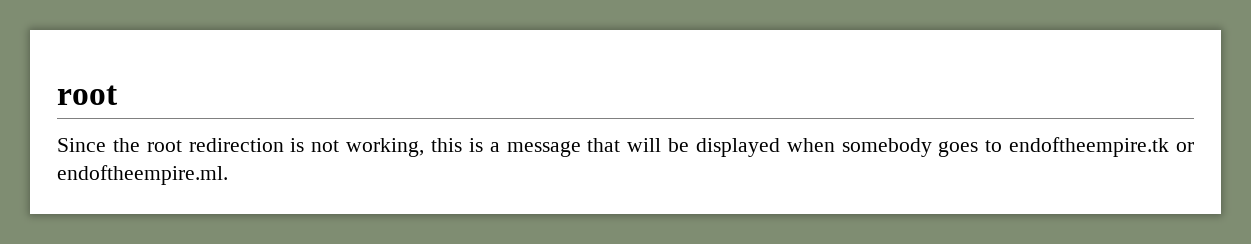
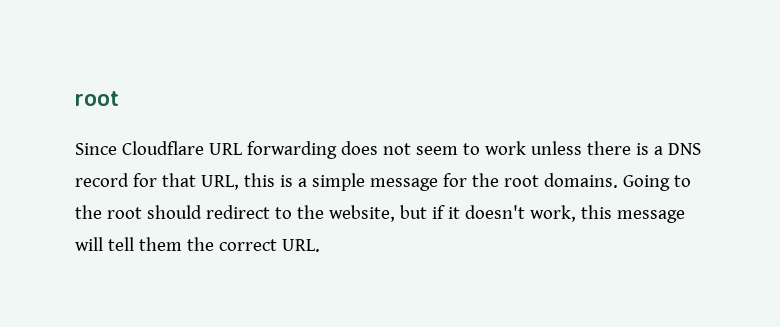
[112,137,1195,157] [57,165,228,185] the root redirection is not working, this is a message that will be displayed when somebody goes to endoftheempire.tk or endoftheempire.ml. -> [121,141,701,159] [75,173,691,191] [75,205,685,223] [75,237,320,252] Cloudflare URL forwarding does not seem to work unless there is a DNS record for that URL, this is a simple message for the root domains. Going to the root should redirect to the website, but if it doesn't work, this message will tell them the correct URL.

